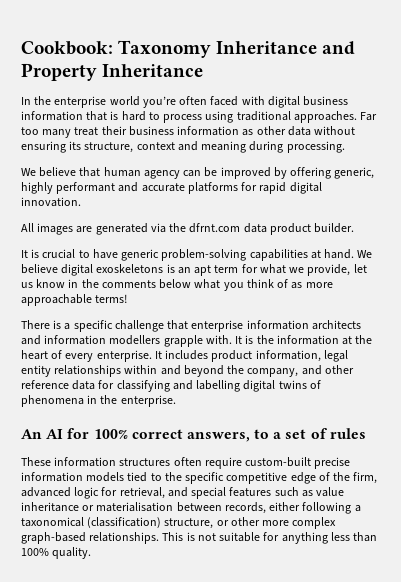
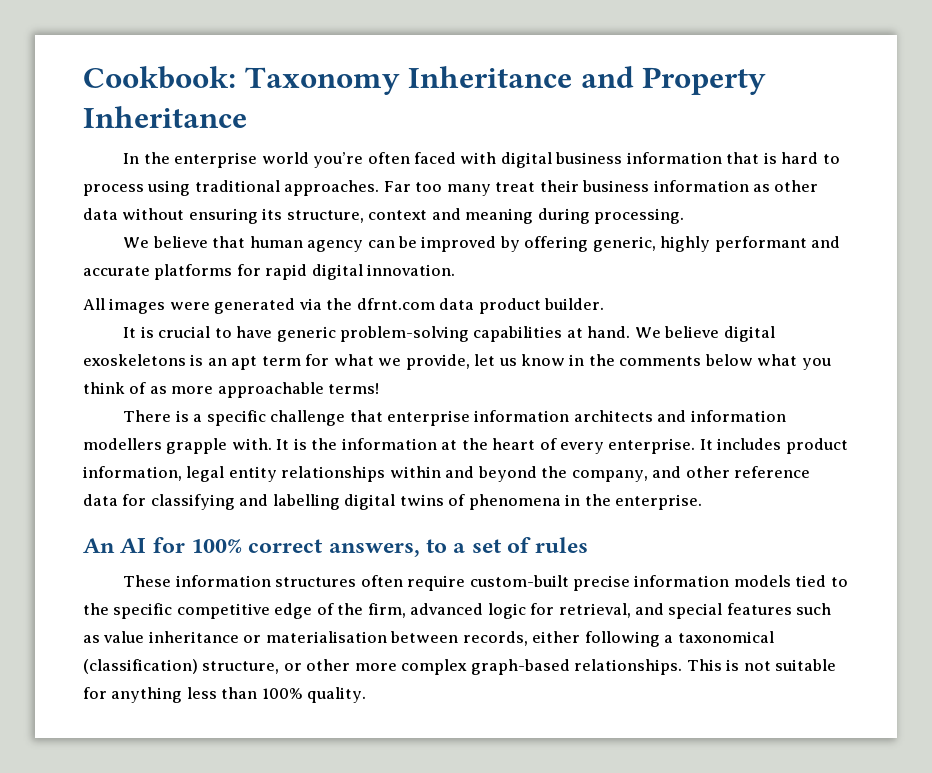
[76,226,93,233] are -> [169,302,210,310] were

